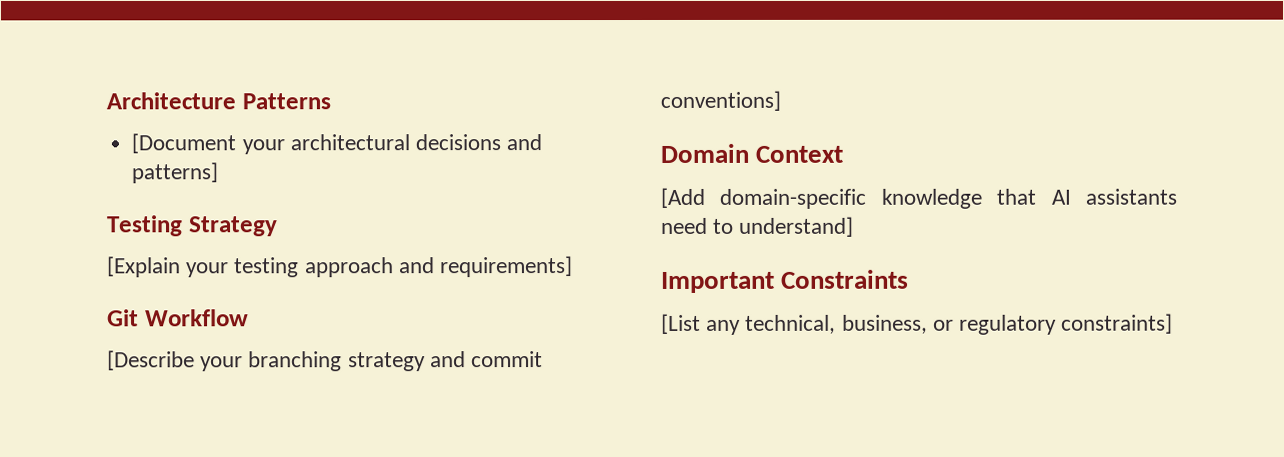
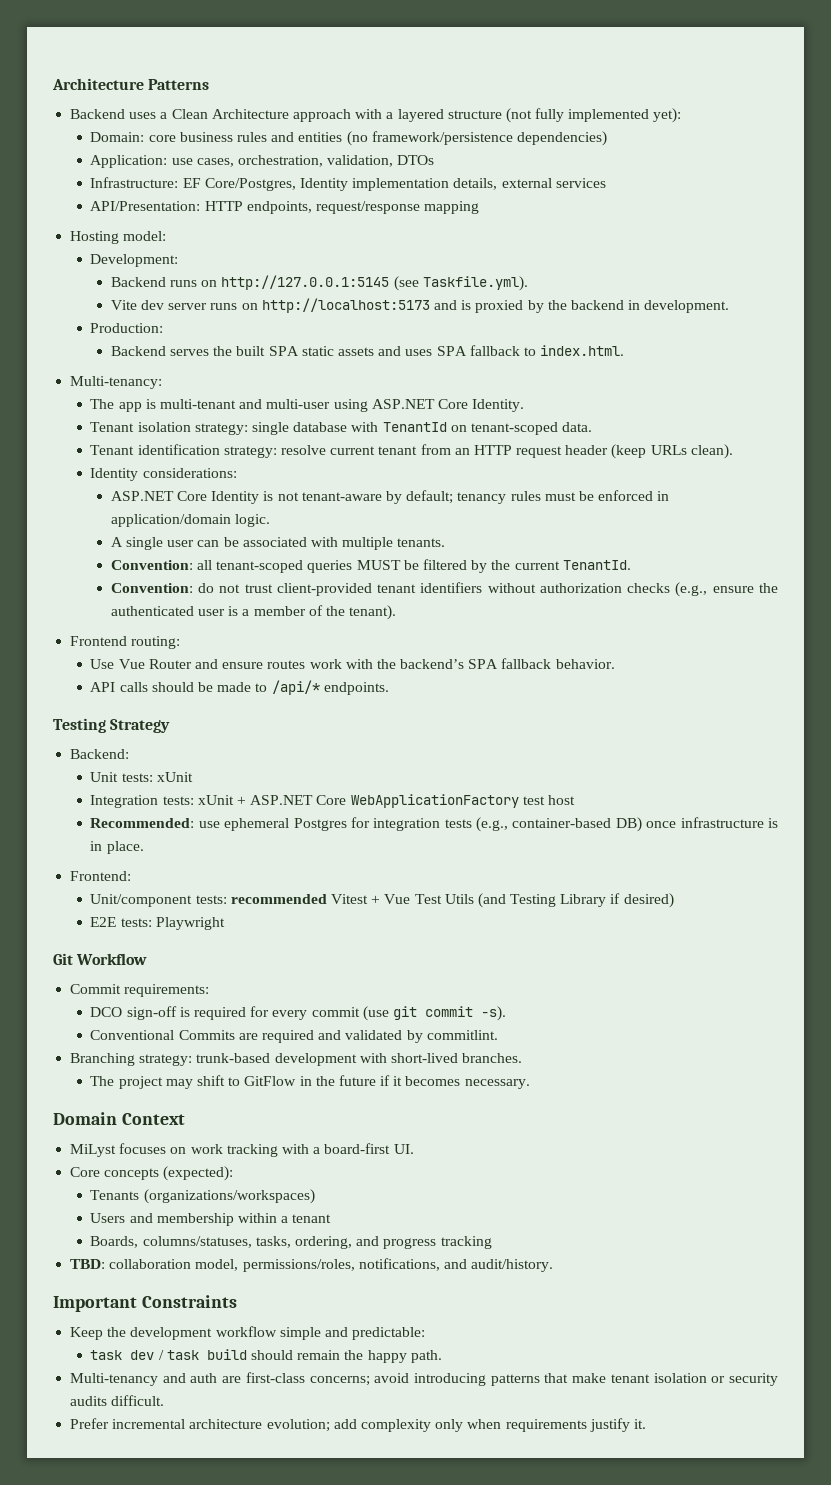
[131,133,543,155] [131,162,219,184] [106,215,278,237] [107,256,574,278] [107,309,249,327] [107,350,544,372] [660,90,781,111] [660,143,844,163] [660,187,1177,209] [660,216,855,237] [661,269,910,293] [661,313,1174,335] [Document your architectural decisions and patterns] // Testing Strategy // [Explain your testing approach and requirements] // Git Workflow // [Describe your branching strategy and commit conventions] // Domain Context // [Add domain-specific knowledge that AI assistants need to understand] // Important Constraints // [List any technical, business, or regulatory constraints] -> [70,108,682,123] [90,131,607,146] [90,155,435,168] [90,177,606,191] [90,201,480,214] [70,231,167,244] [90,254,179,267] [110,275,528,291] [110,298,730,313] [90,323,164,333] [110,345,625,356] [70,376,163,389] [90,399,525,412] [90,422,593,435] [90,444,733,459] [90,468,237,481] [110,490,670,504] [110,514,271,527] [110,537,446,550] [110,559,631,573] [110,582,779,597] [110,605,397,620] [70,636,181,649] [90,658,615,669] [90,680,389,695] [53,718,171,733] [70,749,130,759] [90,772,193,782] [90,794,575,808] [90,817,778,832] [90,841,144,854] [70,871,132,881] [90,893,674,908] [90,917,225,930] [53,953,148,965] [70,984,210,997] [90,1006,506,1021] [90,1030,498,1043] [70,1053,523,1066] [90,1075,530,1089] [53,1112,185,1125] [70,1143,414,1157] [70,1166,234,1181] [90,1189,315,1204] [90,1213,332,1226] [90,1236,492,1249] [70,1258,554,1272] [53,1295,237,1312] [70,1326,426,1340] [90,1349,442,1363] [70,1372,779,1386] [70,1395,165,1406] [70,1418,646,1432] Backend uses a Clean Architecture approach with a layered structure (not fully implemented yet): // Domain: core business rules and entities (no framework/persistence dependencies) // Application: use cases, orchestration, validation, DTOs // Infrastructure: EF Core/Postgres, Identity implementation details, external services // API/Presentation: HTTP endpoints, request/response mapping // Hosting model: // Development: // Backend runs on http://127.0.0.1:5145 (see Taskfile.yml). // Vite dev server runs on http://localhost:5173 and is proxied by the backend in development. // Production: // Backend serves the built SPA static assets and uses SPA fallback to index.html. // Multi-tenancy: // The app is multi-tenant and multi-user using ASP.NET Core Identity. // Tenant isolation strategy: single database with TenantId on tenant-scoped data. // Tenant identification strategy: resolve current tenant from an HTTP request header (keep URLs clean). // Identity considerations: // ASP.NET Core Identity is not tenant-aware by default; tenancy rules must be enforced in application/domain logic. // A single user can be associated with multiple tenants. // Convention: all tenant-scoped queries MUST be filtered by the current TenantId. // Convention: do not trust client-provided tenant identifiers without authorization checks (e.g., ensure the authenticated user is a member of the tenant). // Frontend routing: // Use Vue Router and ensure routes work with the backend’s SPA fallback behavior. // API calls should be made to /api/* endpoints. // Testing Strategy // Backend: // Unit tests: xUnit // Integration tests: xUnit + ASP.NET Core WebApplicationFactory test host // Recommended: use ephemeral Postgres for integration tests (e.g., container-based DB) once infrastructure is in place. // Frontend: // Unit/component tests: recommended Vitest + Vue Test Utils (and Testing Library if desired) // E2E tests: Playwright // Git Workflow // Commit requirements: // DCO sign-off is required for every commit (use git commit -s). // Conventional Commits are required and validated by commitlint. // Branching strategy: trunk-based development with short-lived branches. // The project may shift to GitFlow in the future if it becomes necessary. // Domain Context // MiLyst focuses on work tracking with a board-first UI. // Core concepts (expected): // Tenants (organizations/workspaces) // Users and membership within a tenant // Boards, columns/statuses, tasks, ordering, and progress tracking // TBD: collaboration model, permissions/roles, notifications, and audit/history. // Important Constraints // Keep the development workflow simple and predictable: // task dev / task build should remain the happy path. // Multi-tenancy and auth are first-class concerns; avoid introducing patterns that make tenant isolation or security audits difficult. // Prefer incremental architecture evolution; add complexity only when requirements justify it.

